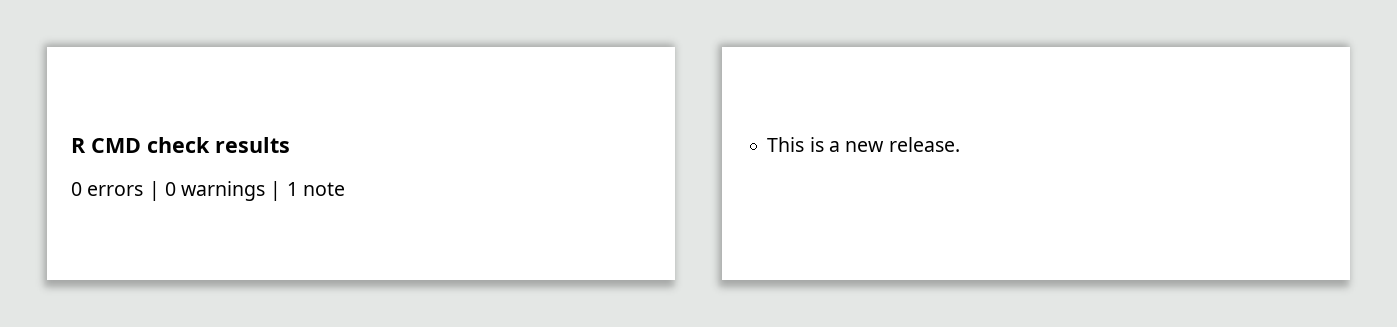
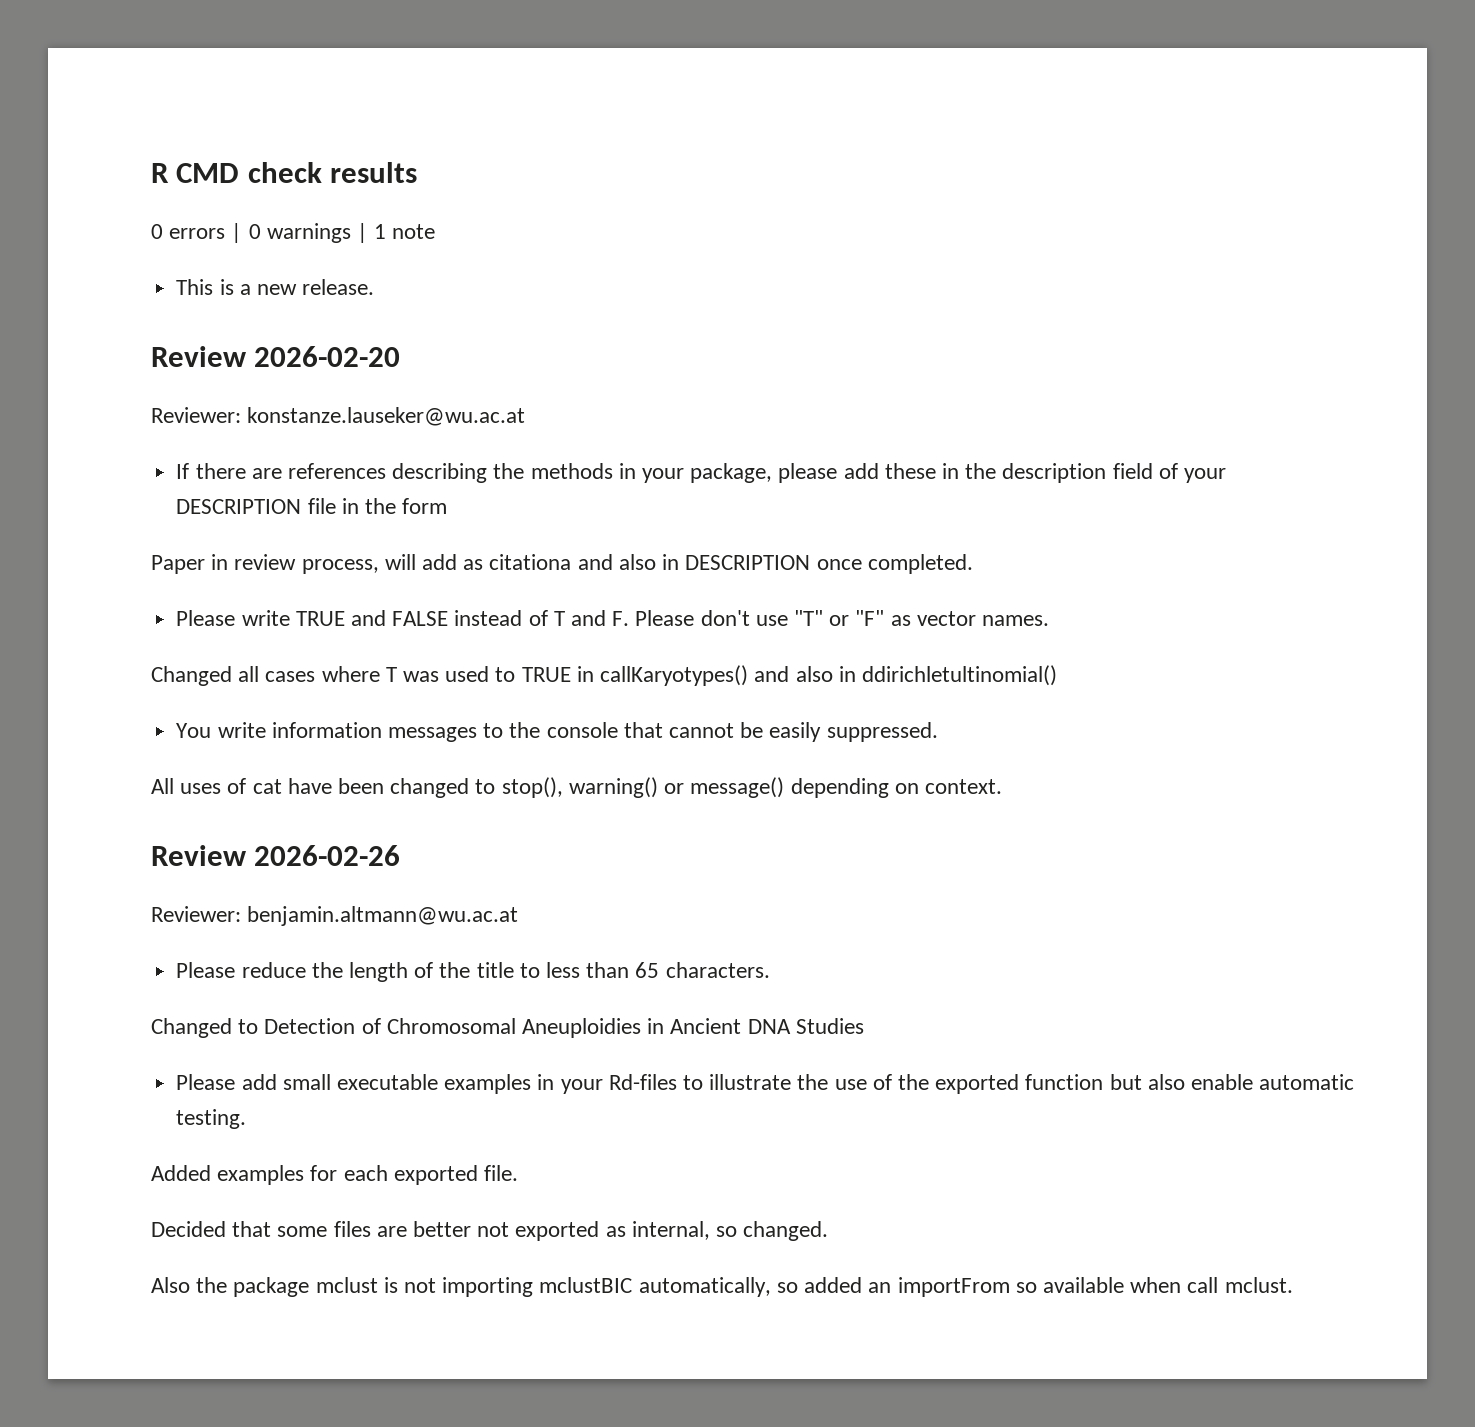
(960, 144) none -> [151,346,401,367] [151,407,526,426] [176,463,1227,483] [176,498,448,514] [151,554,973,574] [176,610,1050,626] [151,665,1057,686] [176,722,938,742] [151,777,1002,798] [151,845,401,866] [151,906,519,926] [176,962,770,982] [151,1018,864,1038] [176,1074,1355,1094] [176,1109,247,1129] [151,1165,519,1185] [151,1221,829,1241] [151,1277,1293,1297] // Review 2026-02-20 // Reviewer: konstanze.lauseker@wu.ac.at // If there are references describing the methods in your package, please add these in the description field of your DESCRIPTION file in the form // Paper in review process, will add as citationa and also in DESCRIPTION once completed. // Please write TRUE and FALSE instead of T and F. Please don't use "T" or "F" as vector names. // Changed all cases where T was used to TRUE in callKaryotypes() and also in ddirichletultinomial() // You write information messages to the console that cannot be easily suppressed. // All uses of cat have been changed to stop(), warning() or message() depending on context. // Review 2026-02-26 // Reviewer: benjamin.altmann@wu.ac.at // Please reduce the length of the title to less than 65 characters. // Changed to Detection of Chromosomal Aneuploidies in Ancient DNA Studies // Please add small executable examples in your Rd-files to illustrate the use of the exported function but also enable automatic testing. // Added examples for each exported file. // Decided that some files are better not exported as internal, so changed. // Also the package mclust is not importing mclustBIC automatically, so added an importFrom so available when call mclust.

